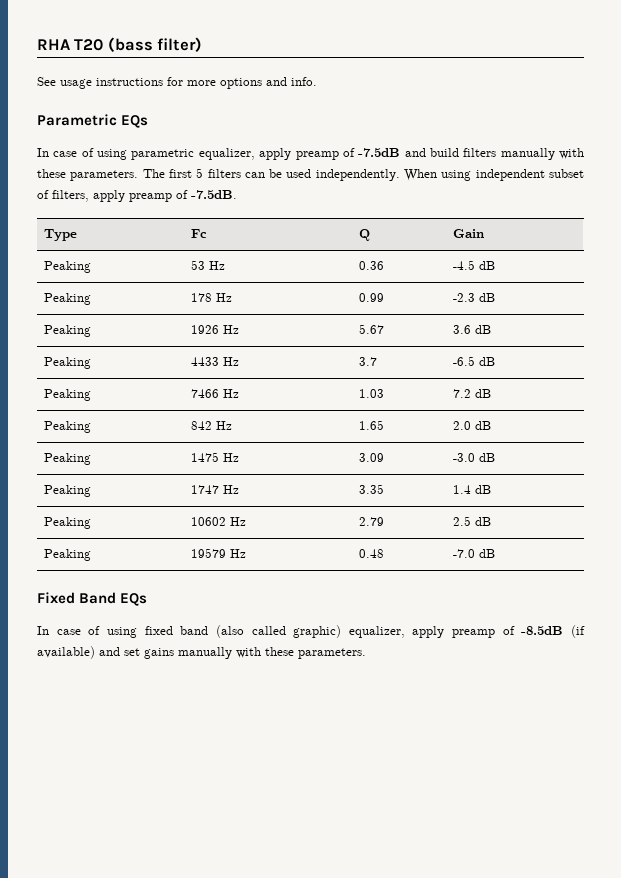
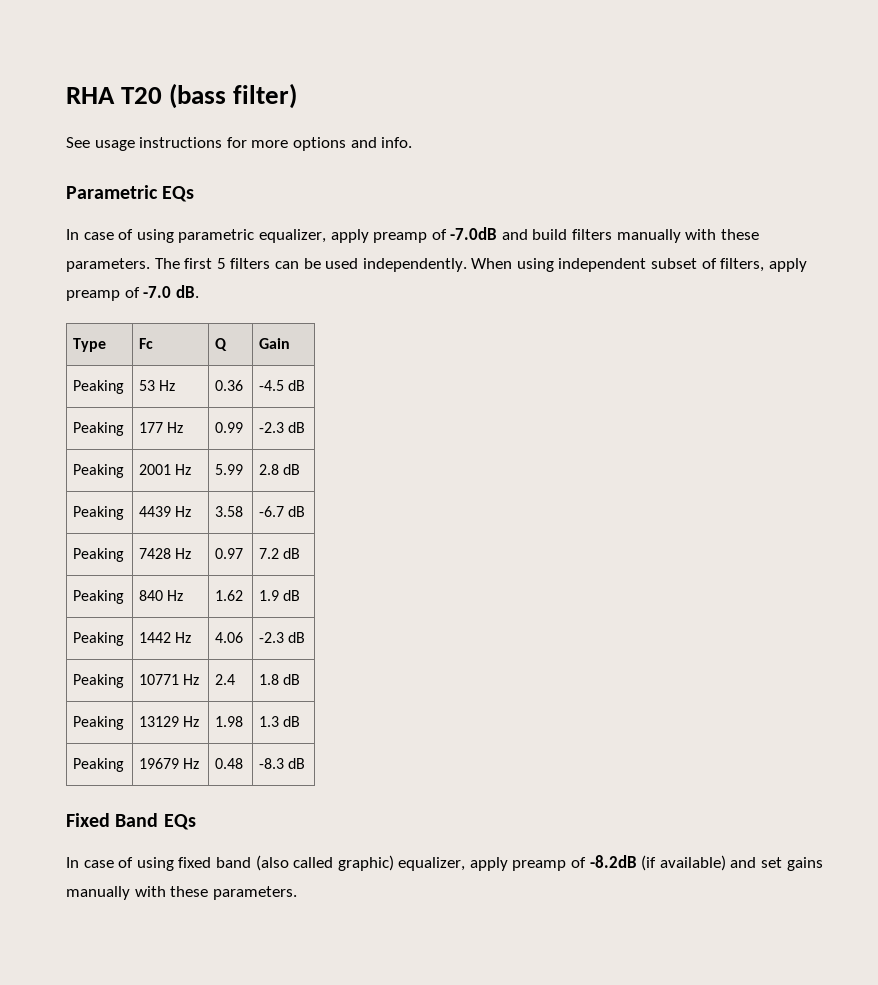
[358,148,401,157] -7.5dB -> [450,227,498,240] -7.0dB
[191,190,237,199] -7.5dB. -> [143,285,199,298] -7.0 dB.
[190,293,212,302] 178 -> [139,422,164,433] 177
[190,325,239,334] [358,324,384,334] [452,325,491,334] [43,357,91,369] [190,357,239,366] [358,357,377,366] [452,356,495,366] [43,389,91,401] [190,389,239,398] [358,389,384,398] 1926 Hz | 5.67 | 3.6 dB // Peaking | 4433 Hz | 3.7 | -6.5 dB // Peaking | 7466 Hz | 1.03 -> [139,464,192,475] [215,464,244,475] [259,464,301,475] [73,506,125,520] [139,506,192,517] [215,506,244,517] [259,506,306,517] [73,548,125,562] [139,548,192,559] [215,548,244,559] 2001 Hz | 5.99 | 2.8 dB // Peaking | 4439 Hz | 3.58 | -6.7 dB // Peaking | 7428 Hz | 0.97
[190,421,232,430] [358,420,384,430] [452,421,491,430] [43,453,91,465] [190,452,239,462] [358,453,384,462] [452,453,495,462] [43,485,91,497] [190,485,239,494] [358,484,384,494] [452,485,491,494] [43,517,91,529] [190,517,246,526] [358,517,384,526] [452,516,491,526] [43,549,91,561] [190,548,226,558] 842 Hz | 1.65 | 2.0 dB // Peaking | 1475 Hz | 3.09 | -3.0 dB // Peaking | 1747 Hz | 3.35 | 1.4 dB // Peaking | 10602 Hz | 2.79 | 2.5 dB // Peaking | 19579 -> [139,590,184,601] [215,590,244,601] [259,590,301,601] [73,632,125,646] [139,632,192,643] [215,632,244,643] [259,632,306,643] [73,674,125,688] [139,674,200,685] [215,674,236,685] [259,674,301,685] [73,716,125,730] [139,716,200,727] [215,716,244,727] [259,716,301,727] [73,758,125,772] [139,758,180,769] 840 Hz | 1.62 | 1.9 dB // Peaking | 1442 Hz | 4.06 | -2.3 dB // Peaking | 10771 Hz | 2.4 | 1.8 dB // Peaking | 13129 Hz | 1.98 | 1.3 dB // Peaking | 19679
[452,549,475,558] -7.0 -> [259,758,285,769] -8.3
[521,626,564,635] -8.5dB -> [589,855,637,868] -8.2dB

